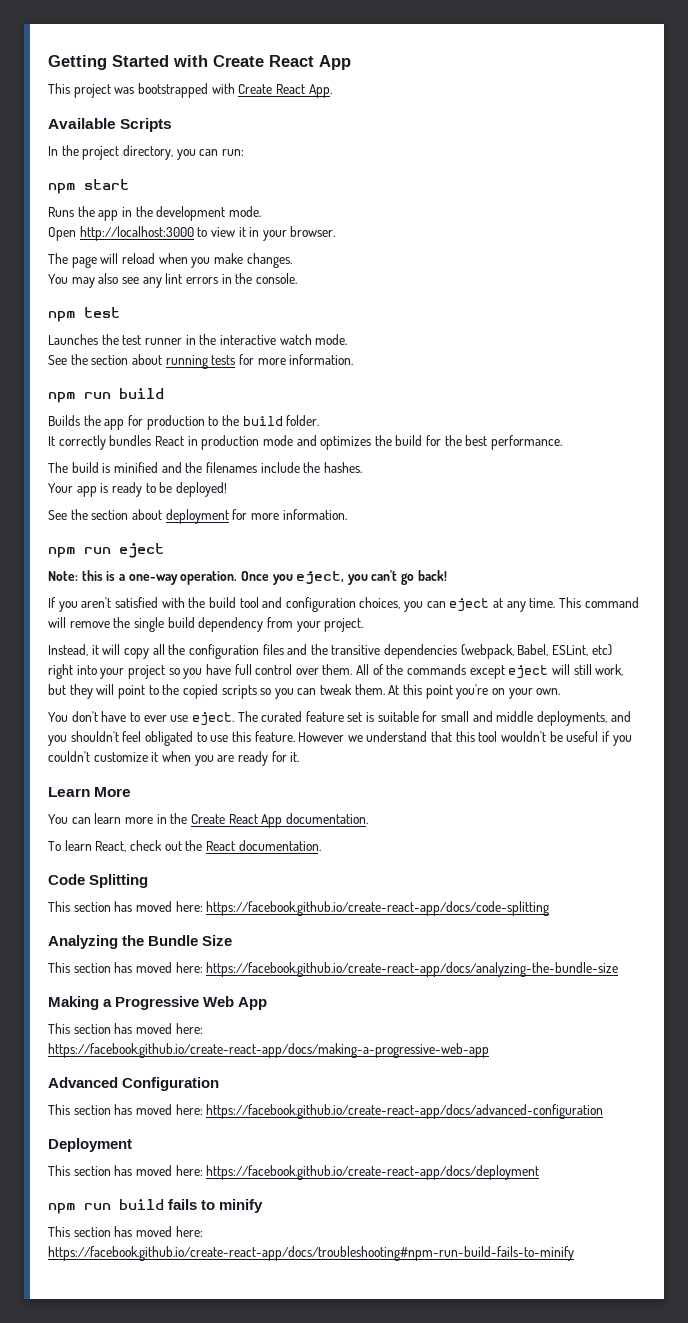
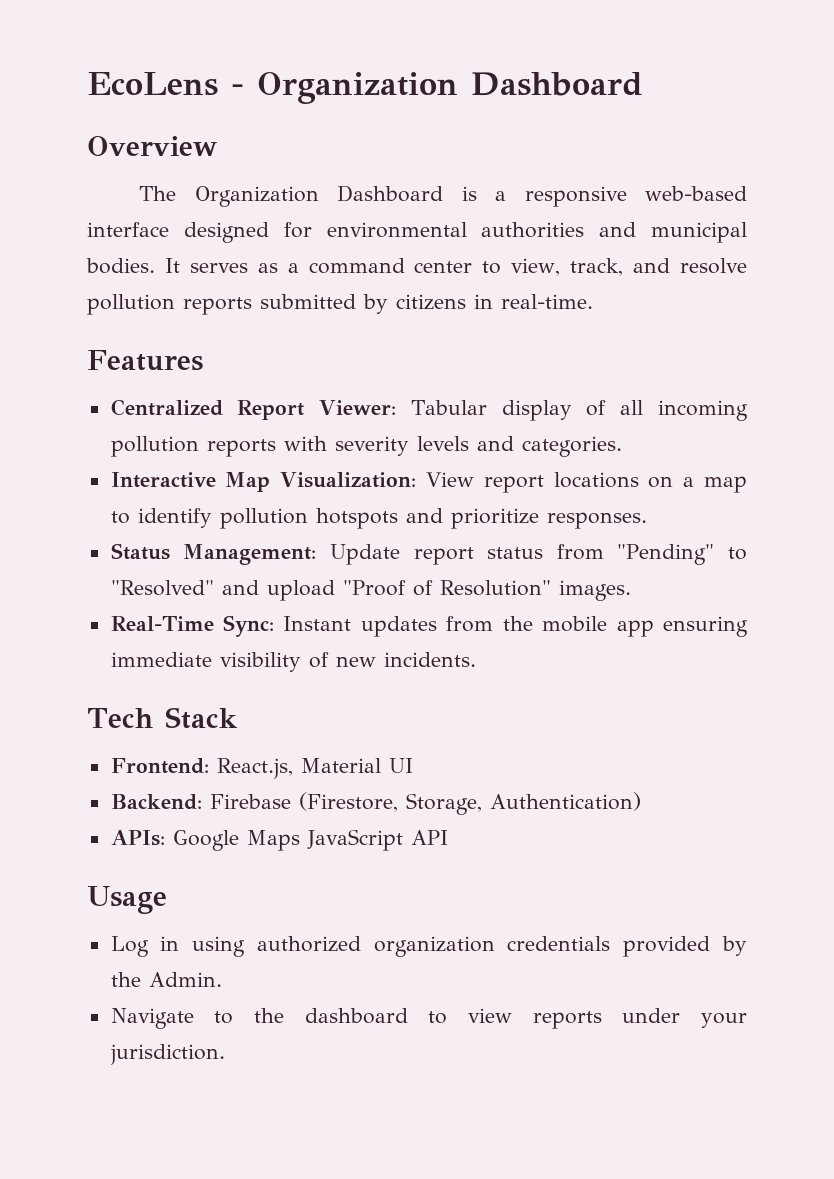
[48,55,351,70] [48,83,332,98] [48,118,173,132] [48,145,244,160] [48,179,129,194] [48,206,261,221] [48,226,336,241] [48,253,292,268] [48,273,297,288] [48,307,120,322] [48,334,348,345] [48,354,354,369] [48,388,164,403] [48,415,320,430] [48,435,563,450] [48,462,362,473] [48,482,227,497] [48,509,347,524] [48,543,164,558] [48,570,447,585] [48,597,639,612] [48,617,364,632] [48,644,612,659] [48,664,624,679] [48,684,561,699] [48,711,631,726] [48,731,632,746] [48,751,300,766] [48,787,132,797] [48,813,368,828] [48,840,321,852] [48,874,149,888] [48,901,550,916] [48,935,233,949] [48,962,619,977] [48,996,268,1010] [48,1023,203,1034] [48,1043,489,1058] [48,1077,220,1091] [48,1104,604,1119] [48,1138,132,1152] [48,1165,540,1180] [48,1199,264,1214] [48,1226,203,1237] [48,1246,574,1261] Getting Started with Create React App // This project was bootstrapped with Create React App. // Available Scripts // In the project directory, you can run: // npm start // Runs the app in the development mode. // Open http://localhost:3000 to view it in your browser. // The page will reload when you make changes. // You may also see any lint errors in the console. // npm test // Launches the test runner in the interactive watch mode. // See the section about running tests for more information. // npm run build // Builds the app for production to the build folder. // It correctly bundles React in production mode and optimizes the build for the best performance. // The build is minified and the filenames include the hashes. // Your app is ready to be deployed! // See the section about deployment for more information. // npm run eject // Note: this is a one-way operation. Once you eject, you can't go back! // If you aren't satisfied with the build tool and configuration choices, you can eject at any time. This command will remove the single build dependency from your project. // Instead, it will copy all the configuration files and the transitive dependencies (webpack, Babel, ESLint, etc) right into your project so you have full control over them. All of the commands except eject will still work, but they will point to the copied scripts so you can tweak them. At this point you're on your own. // You don't have to ever use eject. The curated feature set is suitable for small and middle deployments, and you shouldn't feel obligated to use this feature. However we understand that this tool wouldn't be useful if you couldn't customize it when you are ready for it. // Learn More // You can learn more in the Create React App documentation. // To learn React, check out the React documentation. // Code Splitting // This section has moved here: https://facebook.github.io/create-react-app/docs/code-splitting // Analyzing the Bundle Size // This section has moved here: https://facebook.github.io/create-react-app/docs/analyzing-the-bundle-size // Making a Progressive Web App // This section has moved here: https://facebook.github.io/create-react-app/docs/making-a-progressive-web-app // Advanced Configuration // This section has moved here: https://facebook.github.io/create-react-app/docs/advanced-configuration // Deployment // This section has moved here: https://facebook.github.io/create-react-app/docs/deployment // npm run build fails to minify // This section has moved here: https://facebook.github.io/create-react-app/docs/troubleshooting#npm-run-build-fails-to-minify -> [87,72,643,104] [87,136,217,156] [139,185,747,207] [87,222,747,243] [86,258,747,276] [87,294,593,315] [87,350,203,371] [110,399,748,421] [110,436,622,457] [110,472,748,493] [110,508,647,529] [110,543,748,565] [110,580,631,601] [110,615,748,637] [110,652,476,672] [87,707,238,729] [110,758,413,779] [110,792,641,815] [110,829,448,851] [87,886,167,914] [110,936,748,957] [110,972,222,987] [110,1008,747,1029] [109,1044,225,1065] EcoLens - Organization Dashboard // Overview // The Organization Dashboard is a responsive web-based interface designed for environmental authorities and municipal bodies. It serves as a command center to view, track, and resolve pollution reports submitted by citizens in real-time. // Features // Centralized Report Viewer: Tabular display of all incoming pollution reports with severity levels and categories. // Interactive Map Visualization: View report locations on a map to identify pollution hotspots and prioritize responses. // Status Management: Update report status from "Pending" to "Resolved" and upload "Proof of Resolution" images. // Real-Time Sync: Instant updates from the mobile app ensuring immediate visibility of new incidents. // Tech Stack // Frontend: React.js, Material UI // Backend: Firebase (Firestore, Storage, Authentication) // APIs: Google Maps JavaScript API // Usage // Log in using authorized organization credentials provided by the Admin. // Navigate to the dashboard to view reports under your jurisdiction.

